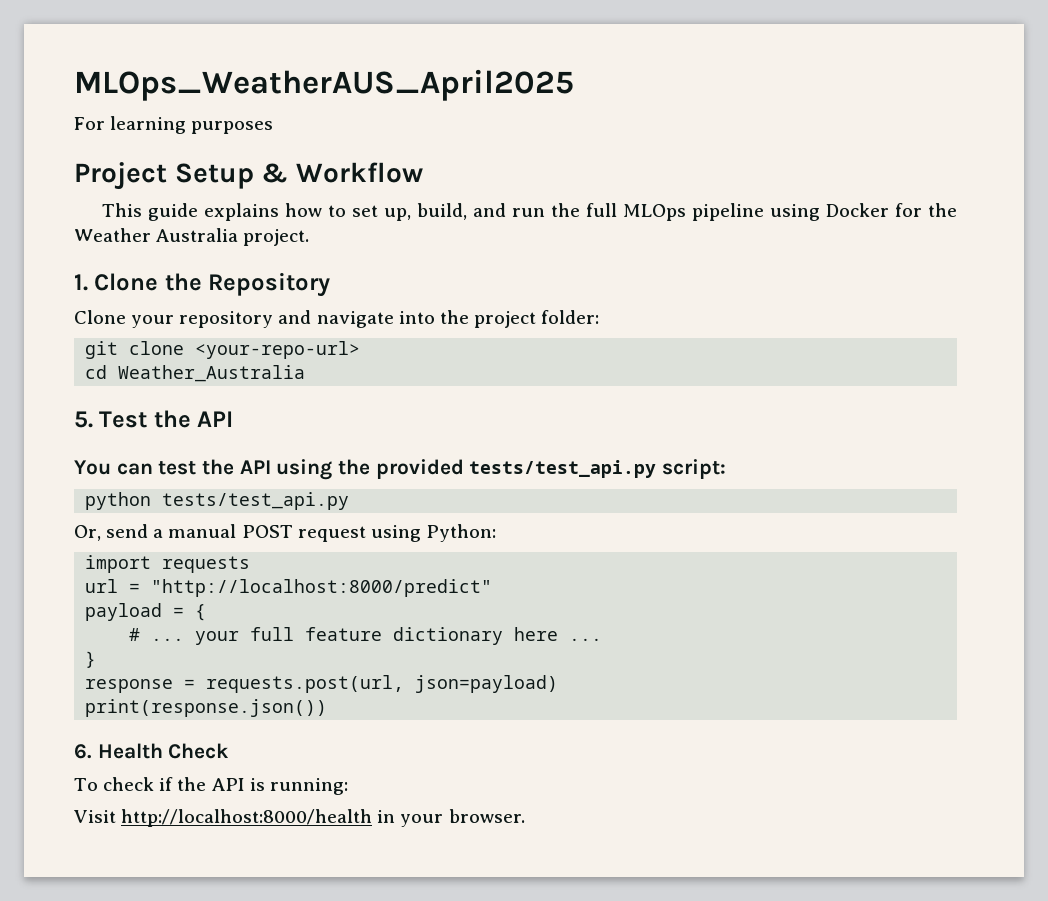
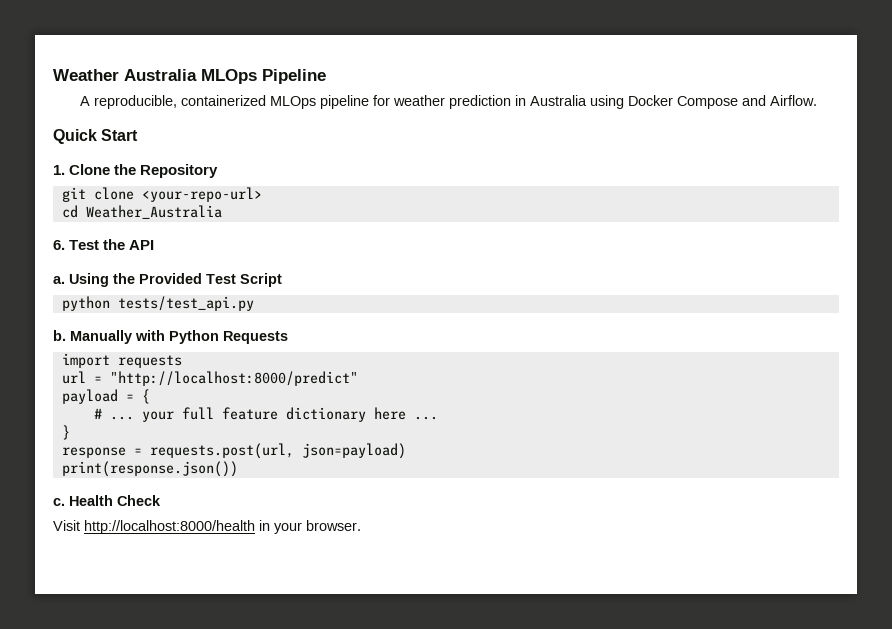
[74,69,574,101] [74,116,274,134] [74,162,423,190] [101,203,958,221] [74,228,310,246] [74,272,331,297] [74,310,600,328] MLOps_WeatherAUS_April2025 // For learning purposes // Project Setup & Workflow // This guide explains how to set up, build, and run the full MLOps pipeline using Docker for the Weather Australia project. // 1. Clone the Repository // Clone your repository and navigate into the project folder: -> [53,69,326,84] [80,95,818,109] [53,129,139,144] [53,164,219,178] Weather Australia MLOps Pipeline // A reproducible, containerized MLOps pipeline for weather prediction in Australia using Docker Compose and Airflow. // Quick Start // 1. Clone the Repository
[74,411,93,428] 5. -> [53,240,65,250] 6.
[74,459,727,480] [85,492,350,510] [74,524,496,542] You can test the API using the provided tests/test_api.py script: // python tests/test_api.py // Or, send a manual POST request using Python: -> [53,273,282,287] [61,296,254,311] [53,330,288,344] a. Using the Provided Test Script // python tests/test_api.py // b. Manually with Python Requests
[74,744,92,759] 6. -> [53,498,65,506] c.
[74,777,348,795] // To check if the API is running: -> (161, 500) none

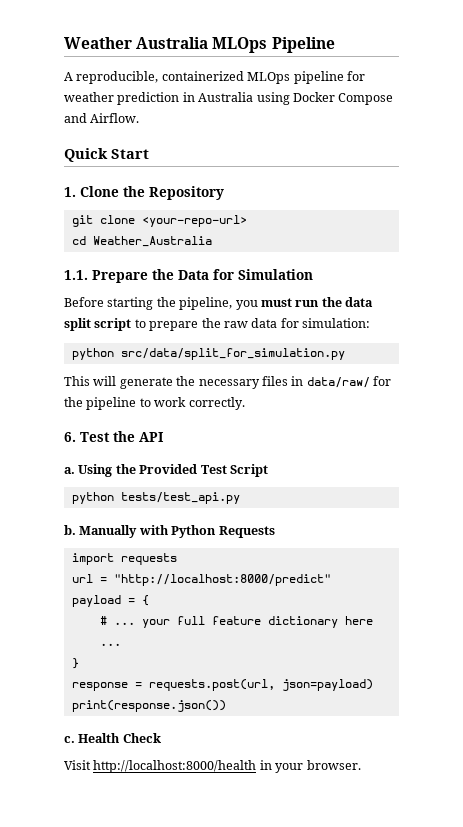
(222, 212) none -> [64,269,313,283] [64,297,373,310] [64,318,370,331] [71,348,345,360] [64,376,391,389] [64,397,245,410] // 1.1. Prepare the Data for Simulation // Before starting the pipeline, you must run the data split script to prepare the raw data for simulation: // python src/data/split_for_simulation.py // This will generate the necessary files in data/raw/ for the pipeline to work correctly.

